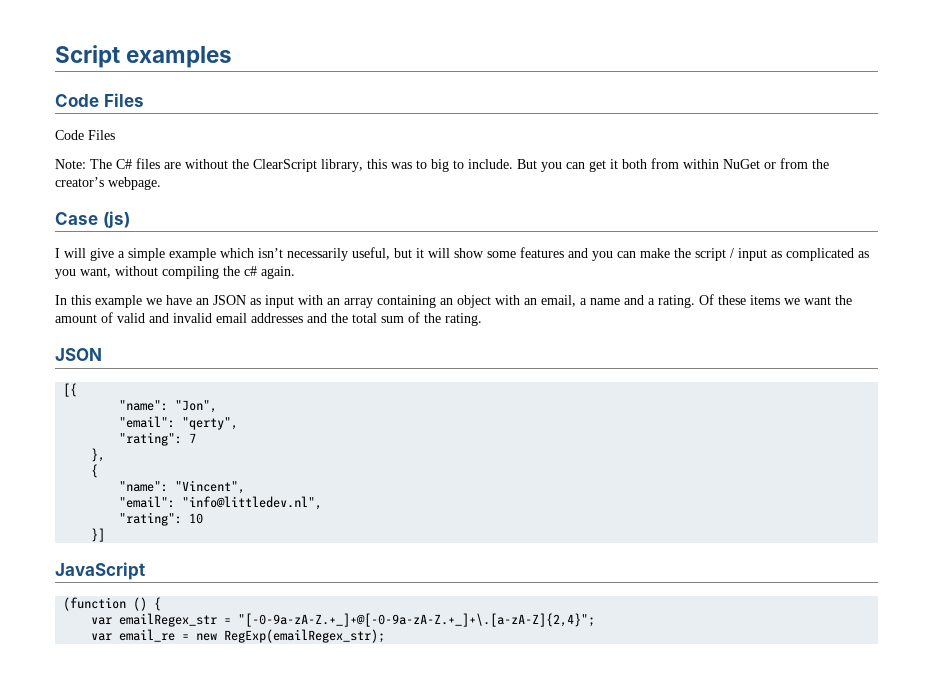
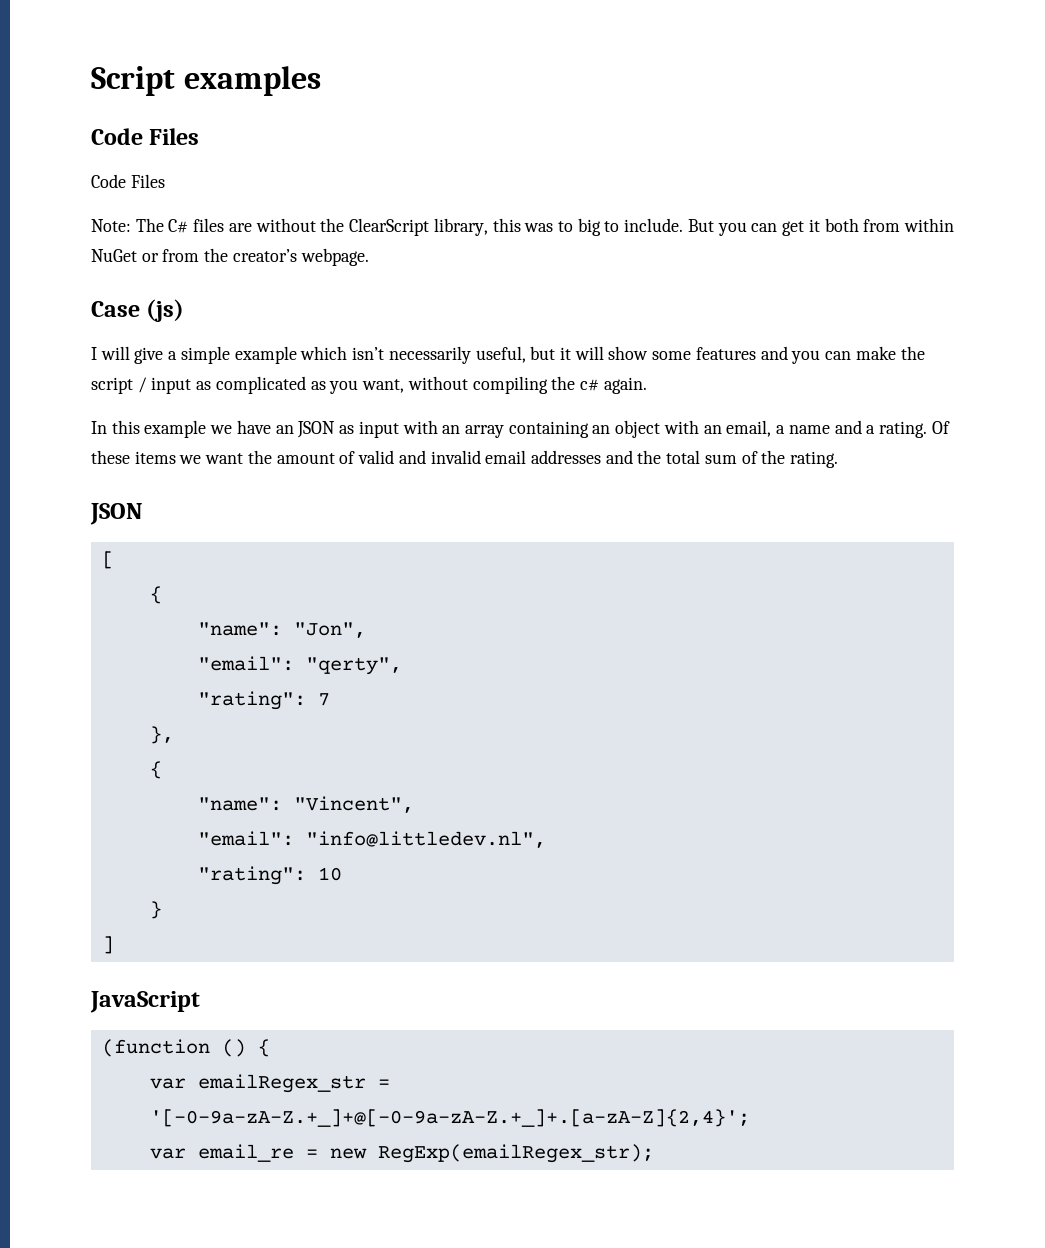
[63,383,78,397] [{ -> [101,551,114,569] [149,586,162,604] [ // {
[91,528,106,542] }] -> [149,901,162,919] [101,936,114,954] } // ]
[238,613,596,627] "[-0-9a-zA-Z.+_]+@[-0-9a-zA-Z.+_]+\.[a-zA-Z]{2,4}"; -> [149,1109,750,1127] '[-0-9a-zA-Z.+_]+@[-0-9a-zA-Z.+_]+.[a-zA-Z]{2,4}';

